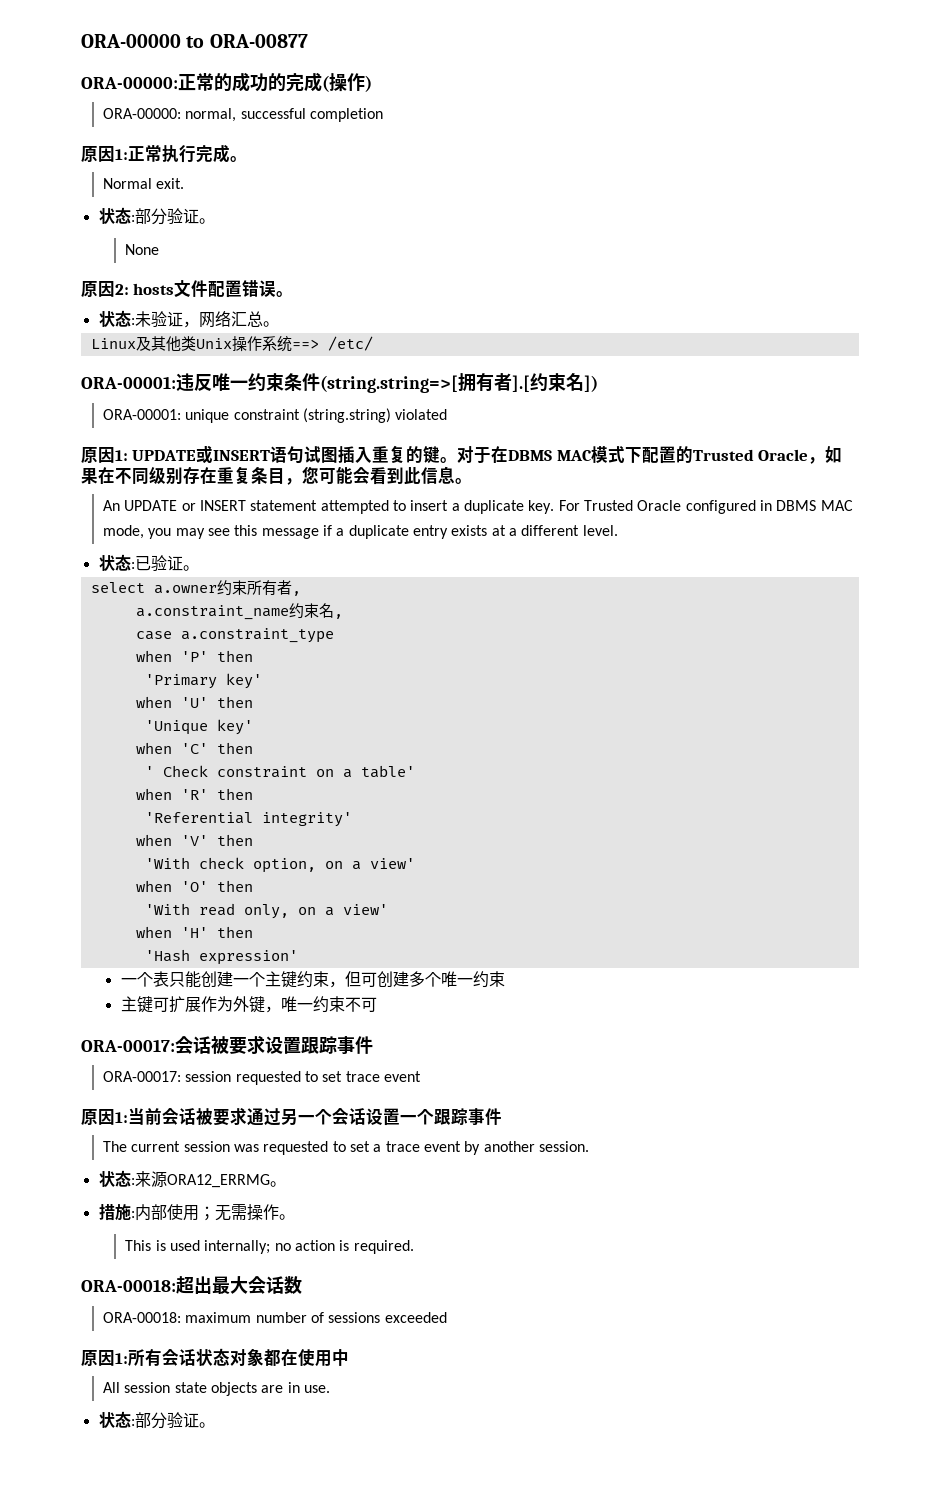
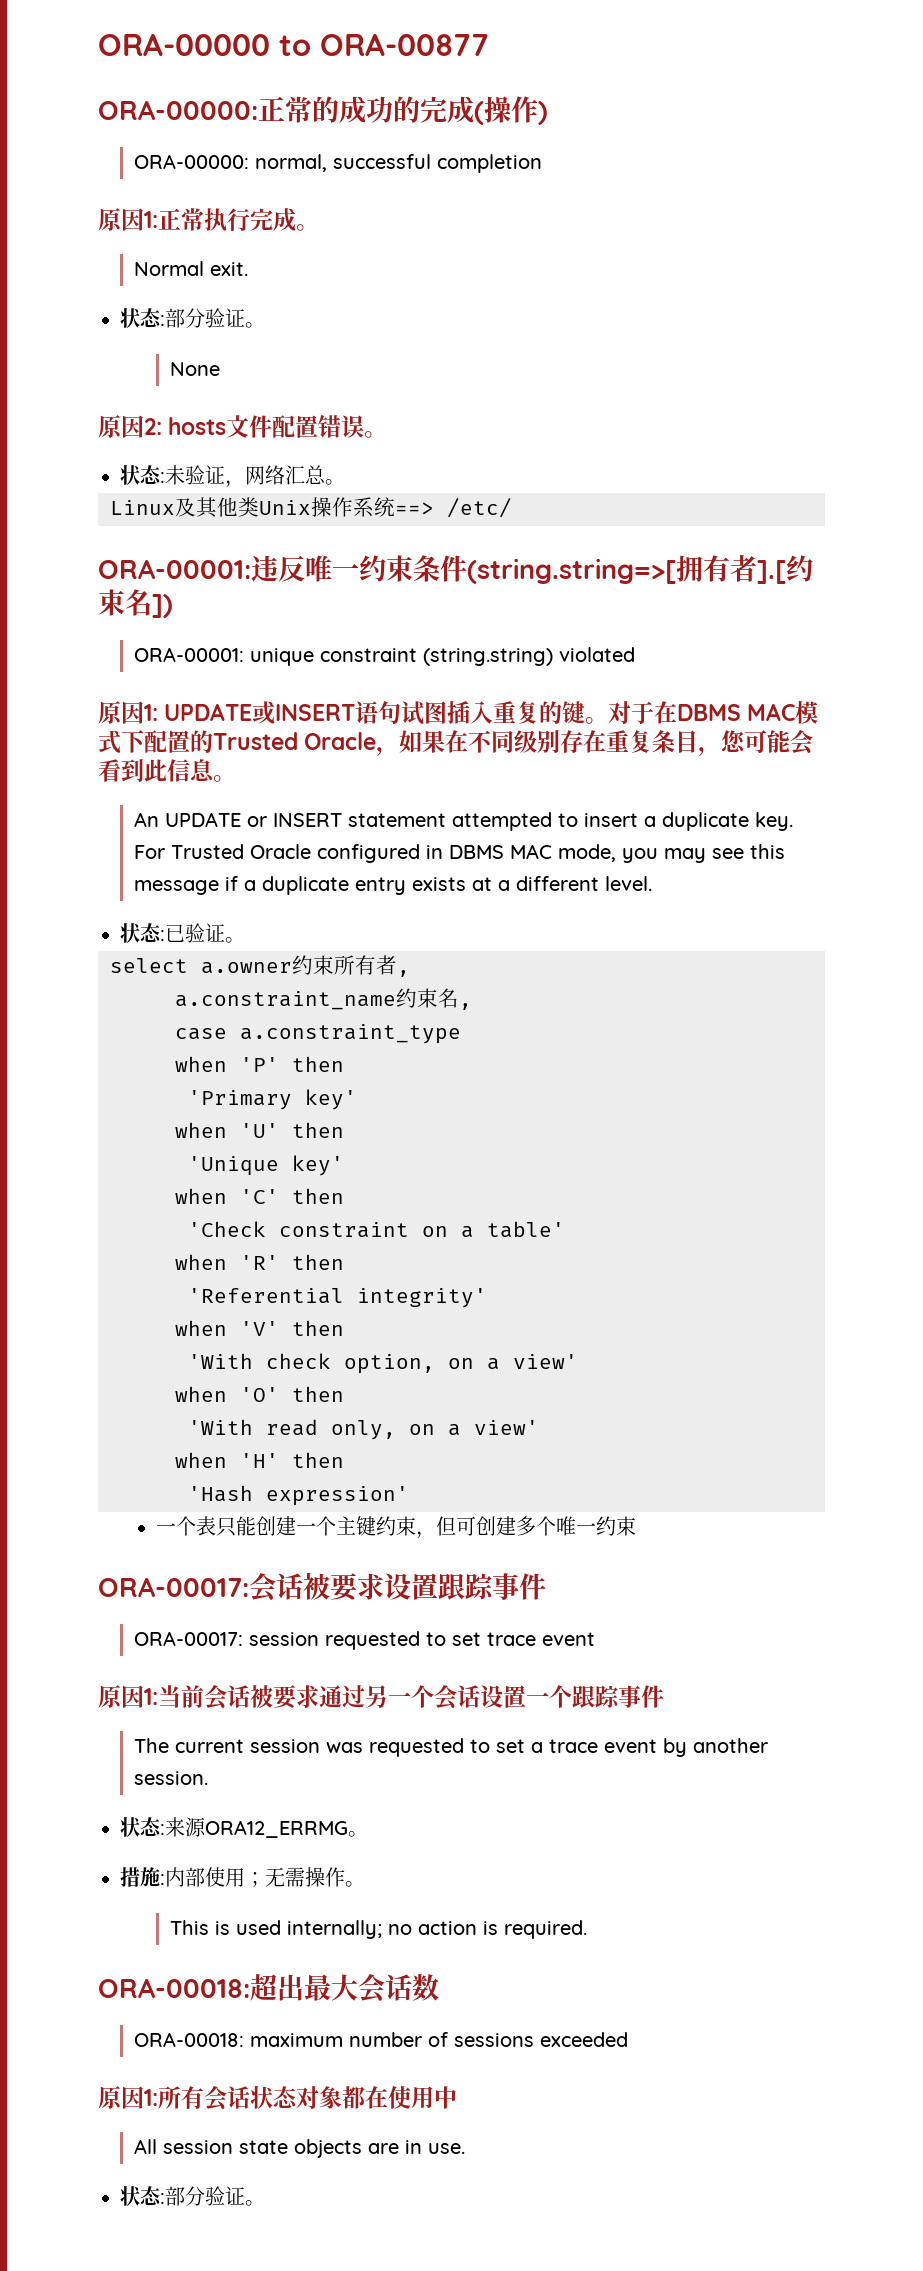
[144,765,208,777] ' Check -> [188,1221,266,1237] 'Check
[120,996,377,1013] // 主键可扩展作为外键，唯一约束不可 -> (636, 1526) none

